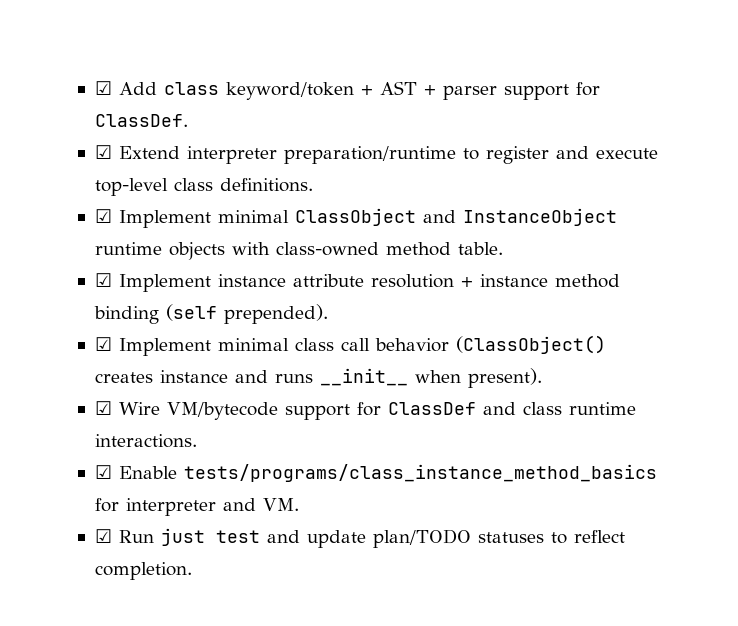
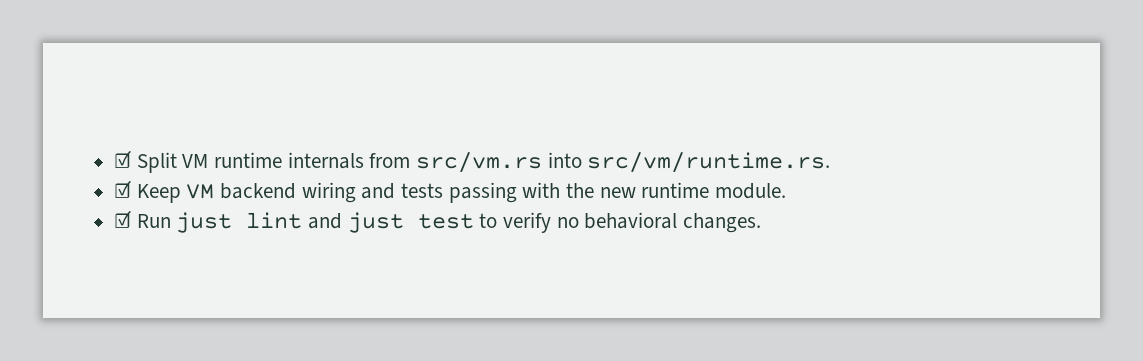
[94,81,600,100] [94,114,188,127] [94,145,658,164] [94,178,313,196] [94,208,617,228] [94,242,503,260] [94,273,620,292] [93,304,328,324] [94,335,606,356] [94,368,542,388] [94,401,636,420] [94,434,197,448] [94,464,657,482] [94,498,299,516] [94,528,625,548] [94,562,192,580] ☑ Add class keyword/token + AST + parser support for ClassDef. // ☑ Extend interpreter preparation/runtime to register and execute top-level class definitions. // ☑ Implement minimal ClassObject and InstanceObject runtime objects with class-owned method table. // ☑ Implement instance attribute resolution + instance method binding (self prepended). // ☑ Implement minimal class call behavior (ClassObject() creates instance and runs __init__ when present). // ☑ Wire VM/bytecode support for ClassDef and class runtime interactions. // ☑ Enable tests/programs/class_instance_method_basics for interpreter and VM. // ☑ Run just test and update plan/TODO statuses to reflect completion. -> [114,150,831,173] [114,180,787,203] [114,210,762,233] ☑ Split VM runtime internals from src/vm.rs into src/vm/runtime.rs. // ☑ Keep VM backend wiring and tests passing with the new runtime module. // ☑ Run just lint and just test to verify no behavioral changes.

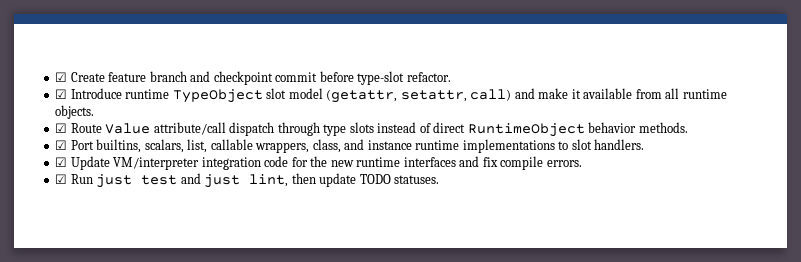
[114,150,831,173] [114,180,787,203] ☑ Split VM runtime internals from src/vm.rs into src/vm/runtime.rs. // ☑ Keep VM backend wiring and tests passing with the new runtime module. -> [55,71,451,85] [55,88,727,103] [55,105,95,119] [55,122,688,137] [55,139,645,153] [55,156,582,170] ☑ Create feature branch and checkpoint commit before type-slot refactor. // ☑ Introduce runtime TypeObject slot model (getattr, setattr, call) and make it available from all runtime objects. // ☑ Route Value attribute/call dispatch through type slots instead of direct RuntimeObject behavior methods. // ☑ Port builtins, scalars, list, callable wrappers, class, and instance runtime implementations to slot handlers. // ☑ Update VM/interpreter integration code for the new runtime interfaces and fix compile errors.
[246,212,303,229] lint -> [141,175,178,185] test
[417,212,762,233] test to verify no behavioral changes. -> [249,173,440,187] lint, then update TODO statuses.

